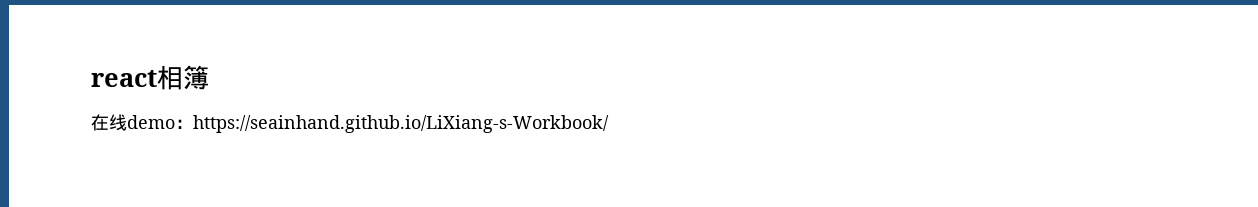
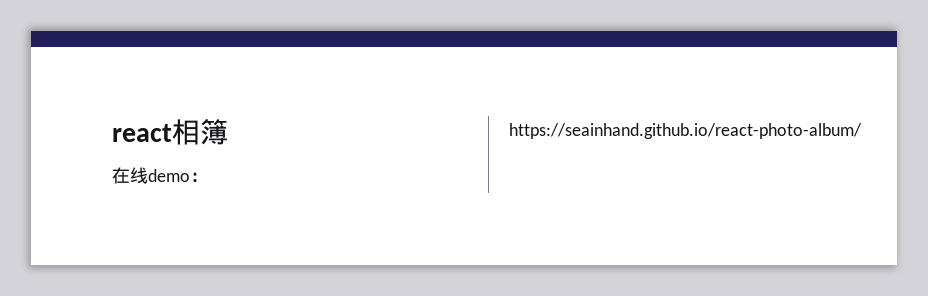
[193,115,609,133] https://seainhand.github.io/LiXiang-s-Workbook/ -> [509,123,862,139] https://seainhand.github.io/react-photo-album/

